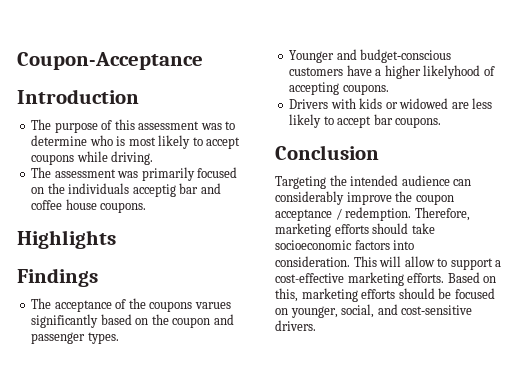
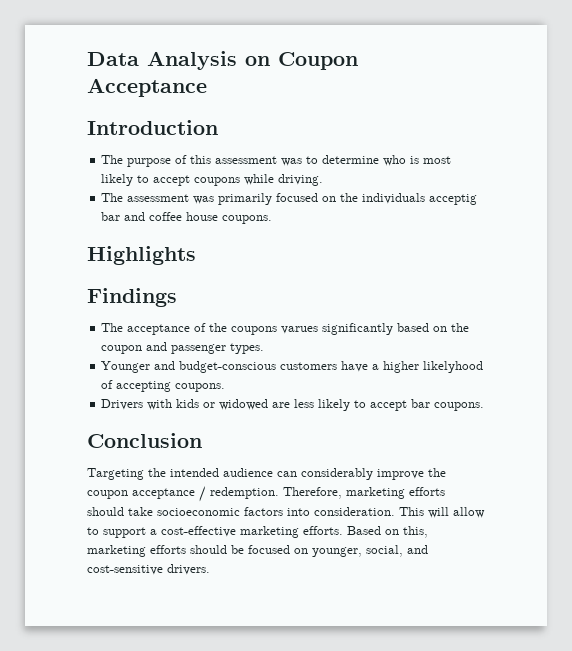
[17,52,203,70] Coupon-Acceptance -> [87,51,358,70] [87,78,207,97] Data Analysis on Coupon Acceptance
(415, 245) // -> (310, 512) none

